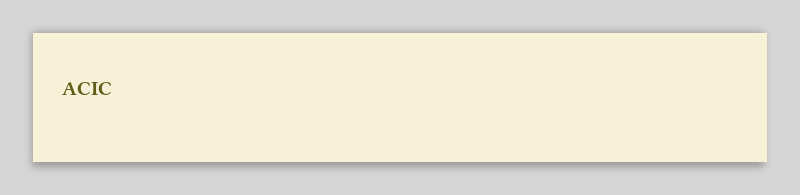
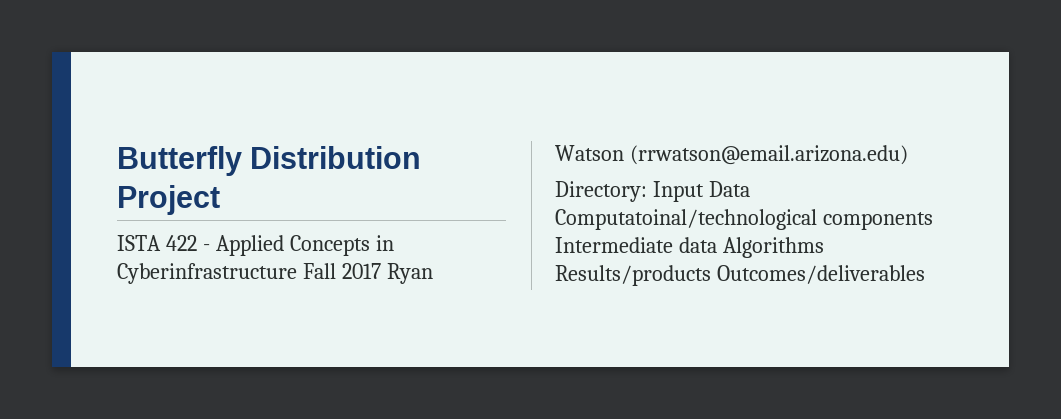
[62,82,112,95] ACIC -> [117,146,422,176] [117,185,220,215] [117,235,394,256] [117,263,433,284] [555,145,908,165] [555,181,750,202] [555,209,933,230] [555,237,824,258] [555,265,925,286] Butterfly Distribution Project // ISTA 422 - Applied Concepts in Cyberinfrastructure Fall 2017 Ryan Watson (rrwatson@email.arizona.edu) // Directory: Input Data Computatoinal/technological components Intermediate data Algorithms Results/products Outcomes/deliverables

